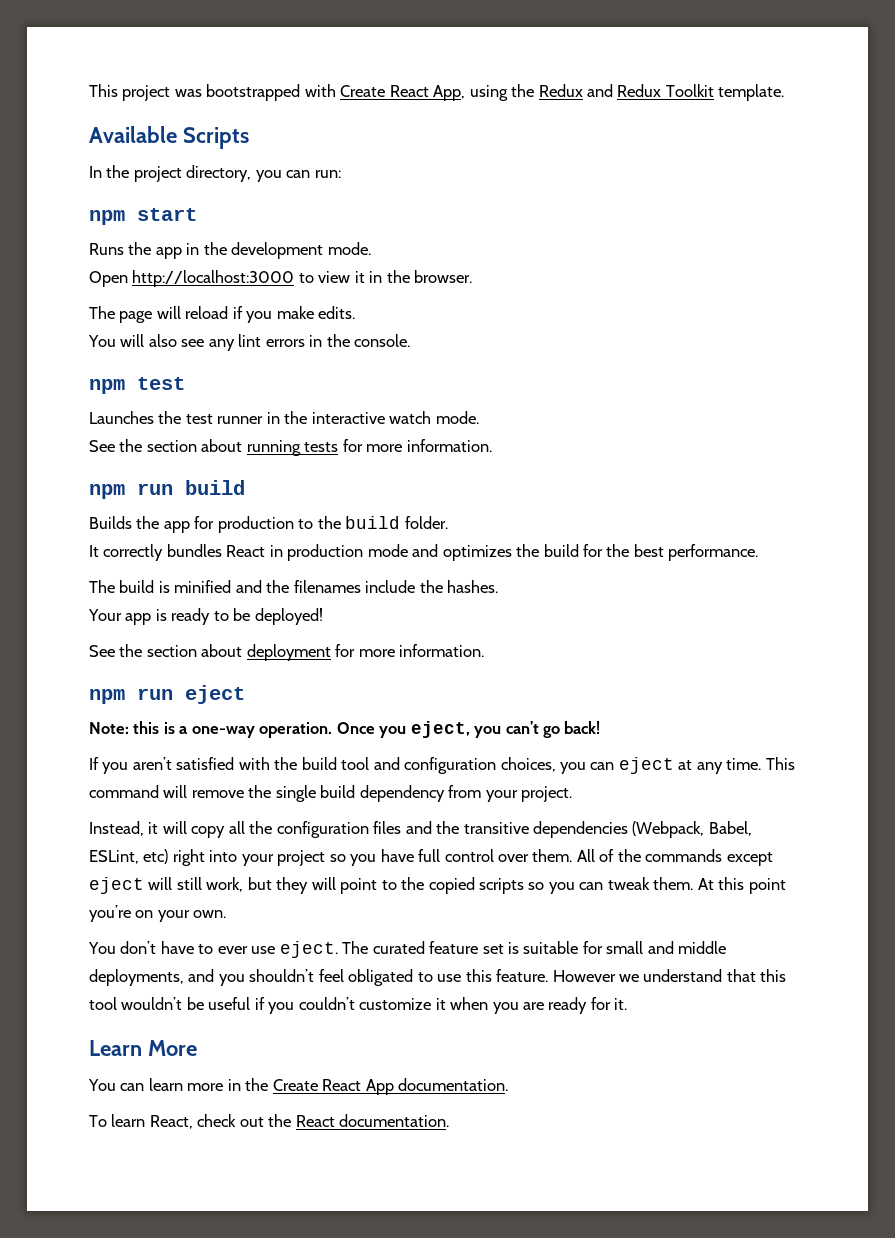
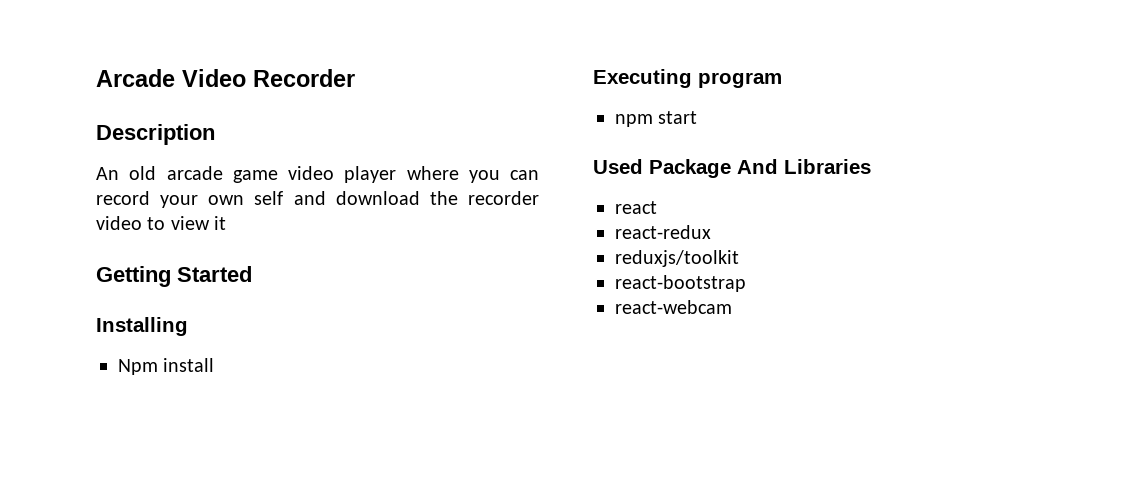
[89,84,785,101] [89,126,249,149] [89,165,341,182] [89,208,197,225] [89,242,371,259] [89,270,473,287] [89,306,356,323] [88,334,411,351] [89,377,185,394] [89,411,479,424] [89,439,492,456] [89,480,245,499] [89,516,448,533] [89,544,759,561] [89,580,499,593] [88,608,323,625] [89,644,485,661] [89,685,245,704] [89,721,601,738] [89,757,795,774] [89,785,573,802] [89,821,752,838] [89,849,773,866] [89,877,786,894] [89,905,227,922] [88,941,727,958] [89,969,787,986] [89,997,628,1014] [89,1040,197,1056] [88,1078,509,1095] [89,1114,450,1129] This project was bootstrapped with Create React App, using the Redux and Redux Toolkit template. // Available Scripts // In the project directory, you can run: // npm start // Runs the app in the development mode. // Open http://localhost:3000 to view it in the browser. // The page will reload if you make edits. // You will also see any lint errors in the console. // npm test // Launches the test runner in the interactive watch mode. // See the section about running tests for more information. // npm run build // Builds the app for production to the build folder. // It correctly bundles React in production mode and optimizes the build for the best performance. // The build is minified and the filenames include the hashes. // Your app is ready to be deployed! // See the section about deployment for more information. // npm run eject // Note: this is a one-way operation. Once you eject, you can’t go back! // If you aren’t satisfied with the build tool and configuration choices, you can eject at any time. This command will remove the single build dependency from your project. // Instead, it will copy all the configuration files and the transitive dependencies (Webpack, Babel, ESLint, etc) right into your project so you have full control over them. All of the commands except eject will still work, but they will point to the copied scripts so you can tweak them. At this point you’re on your own. // You don’t have to ever use eject. The curated feature set is suitable for small and middle deployments, and you shouldn’t feel obligated to use this feature. However we understand that this tool wouldn’t be useful if you couldn’t customize it when you are ready for it. // Learn More // You can learn more in the Create React App documentation. // To learn React, check out the React documentation. -> [96,69,355,87] [96,124,215,145] [96,166,539,183] [96,191,539,208] [96,216,227,230] [96,266,252,287] [96,317,188,336] [118,358,215,375] [593,69,782,88] [615,111,698,127] [593,159,871,178] [615,201,657,214] [615,225,711,239] [615,250,739,267] [615,275,746,292] [615,300,732,314] Arcade Video Recorder // Description // An old arcade game video player where you can record your own self and download the recorder video to view it // Getting Started // Installing // Npm install // Executing program // npm start // Used Package And Libraries // react // react-redux // reduxjs/toolkit // react-bootstrap // react-webcam

